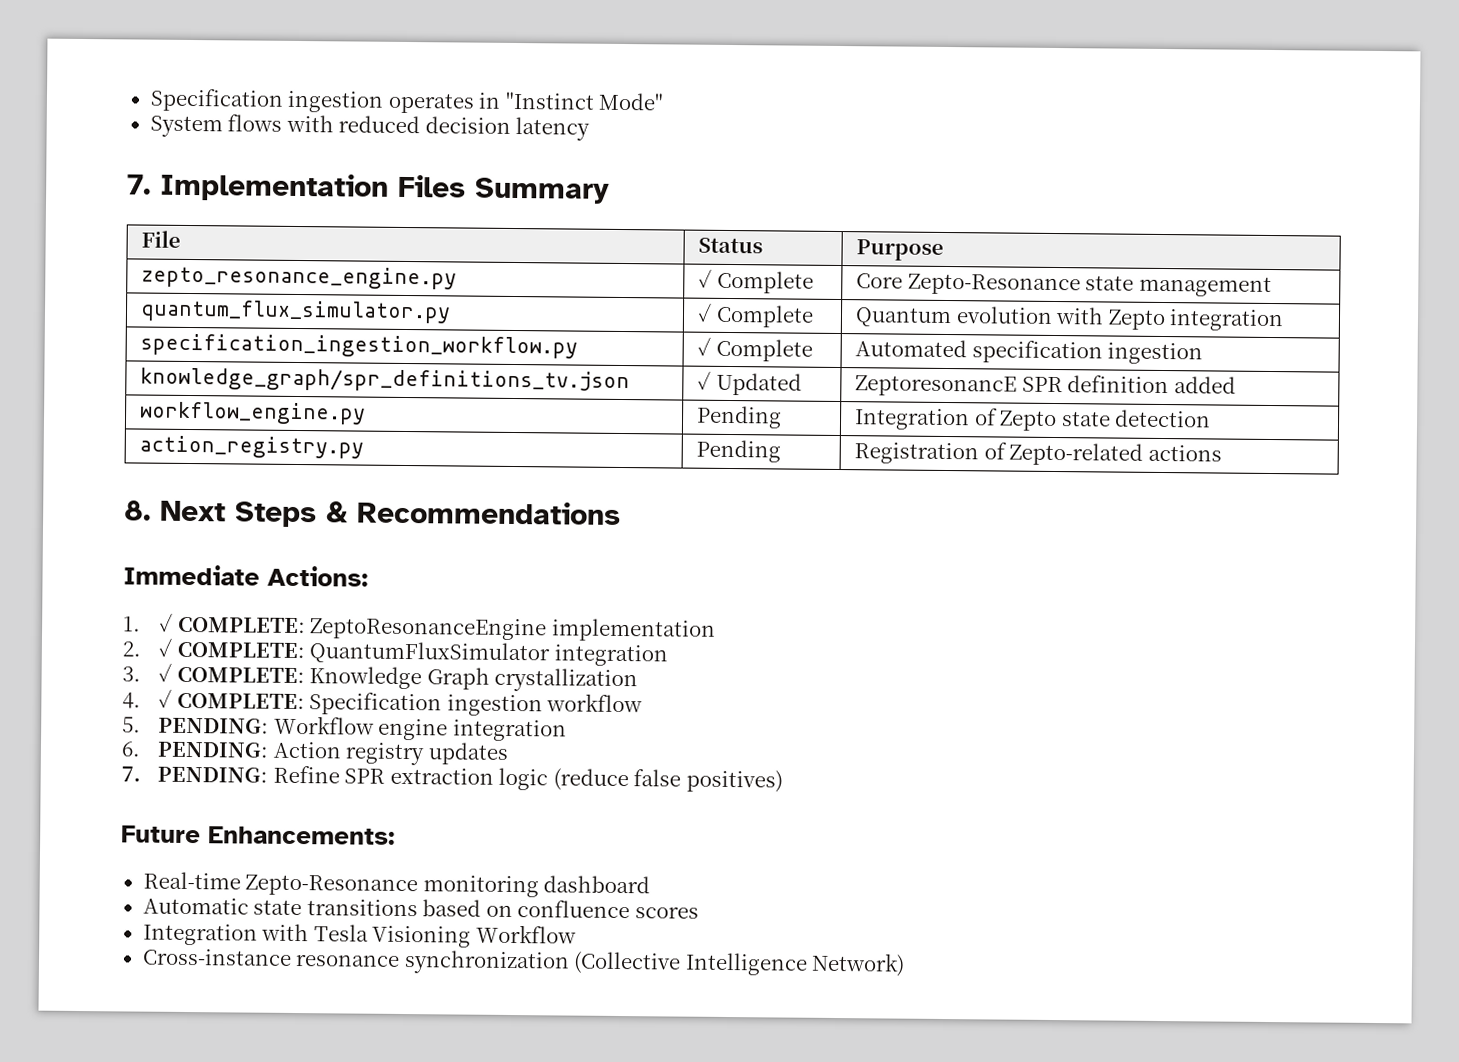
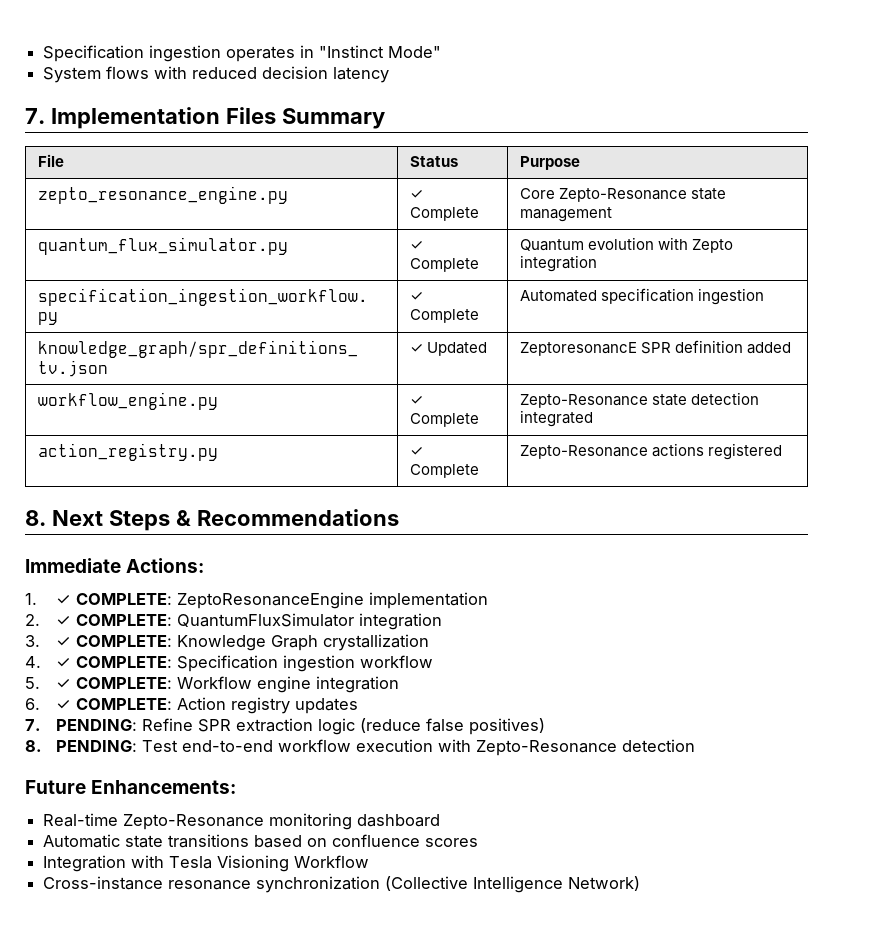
[696,405,783,429] [854,408,1058,432] Pending | Integration of Zepto -> [410,396,424,405] [410,413,480,427] [520,394,649,408] ✓ Complete | Zepto-Resonance
(1212, 418) none -> [520,410,594,427] integrated
[696,439,782,463] [854,442,1144,466] Pending | Registration of Zepto-related -> [410,447,424,456] [410,464,480,478] [520,445,649,459] ✓ Complete | Zepto-Resonance
(1222, 453) none -> [708,443,783,460] registered
[157,717,269,734] PENDING: -> [56,677,173,689] ✓ COMPLETE:
[156,741,269,758] PENDING: -> [56,698,173,710] ✓ COMPLETE:
(783, 781) none -> [25,739,696,756] // 8. PENDING: Test end-to-end workflow execution with Zepto-Resonance detection

